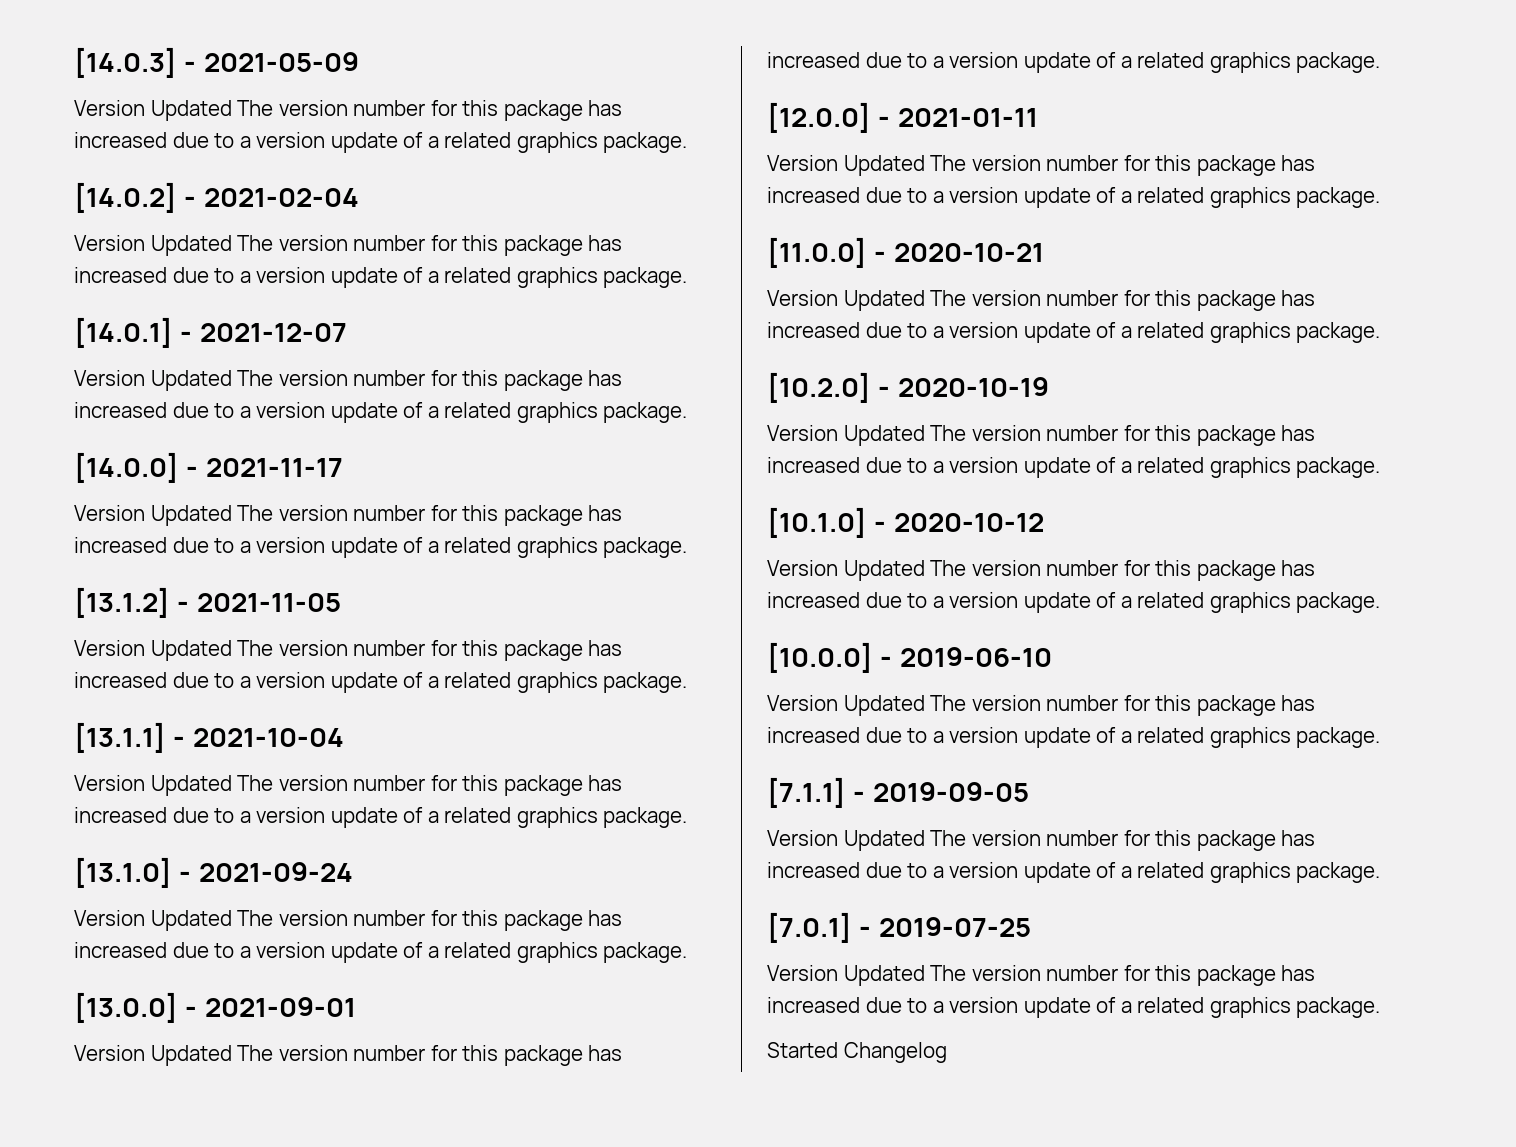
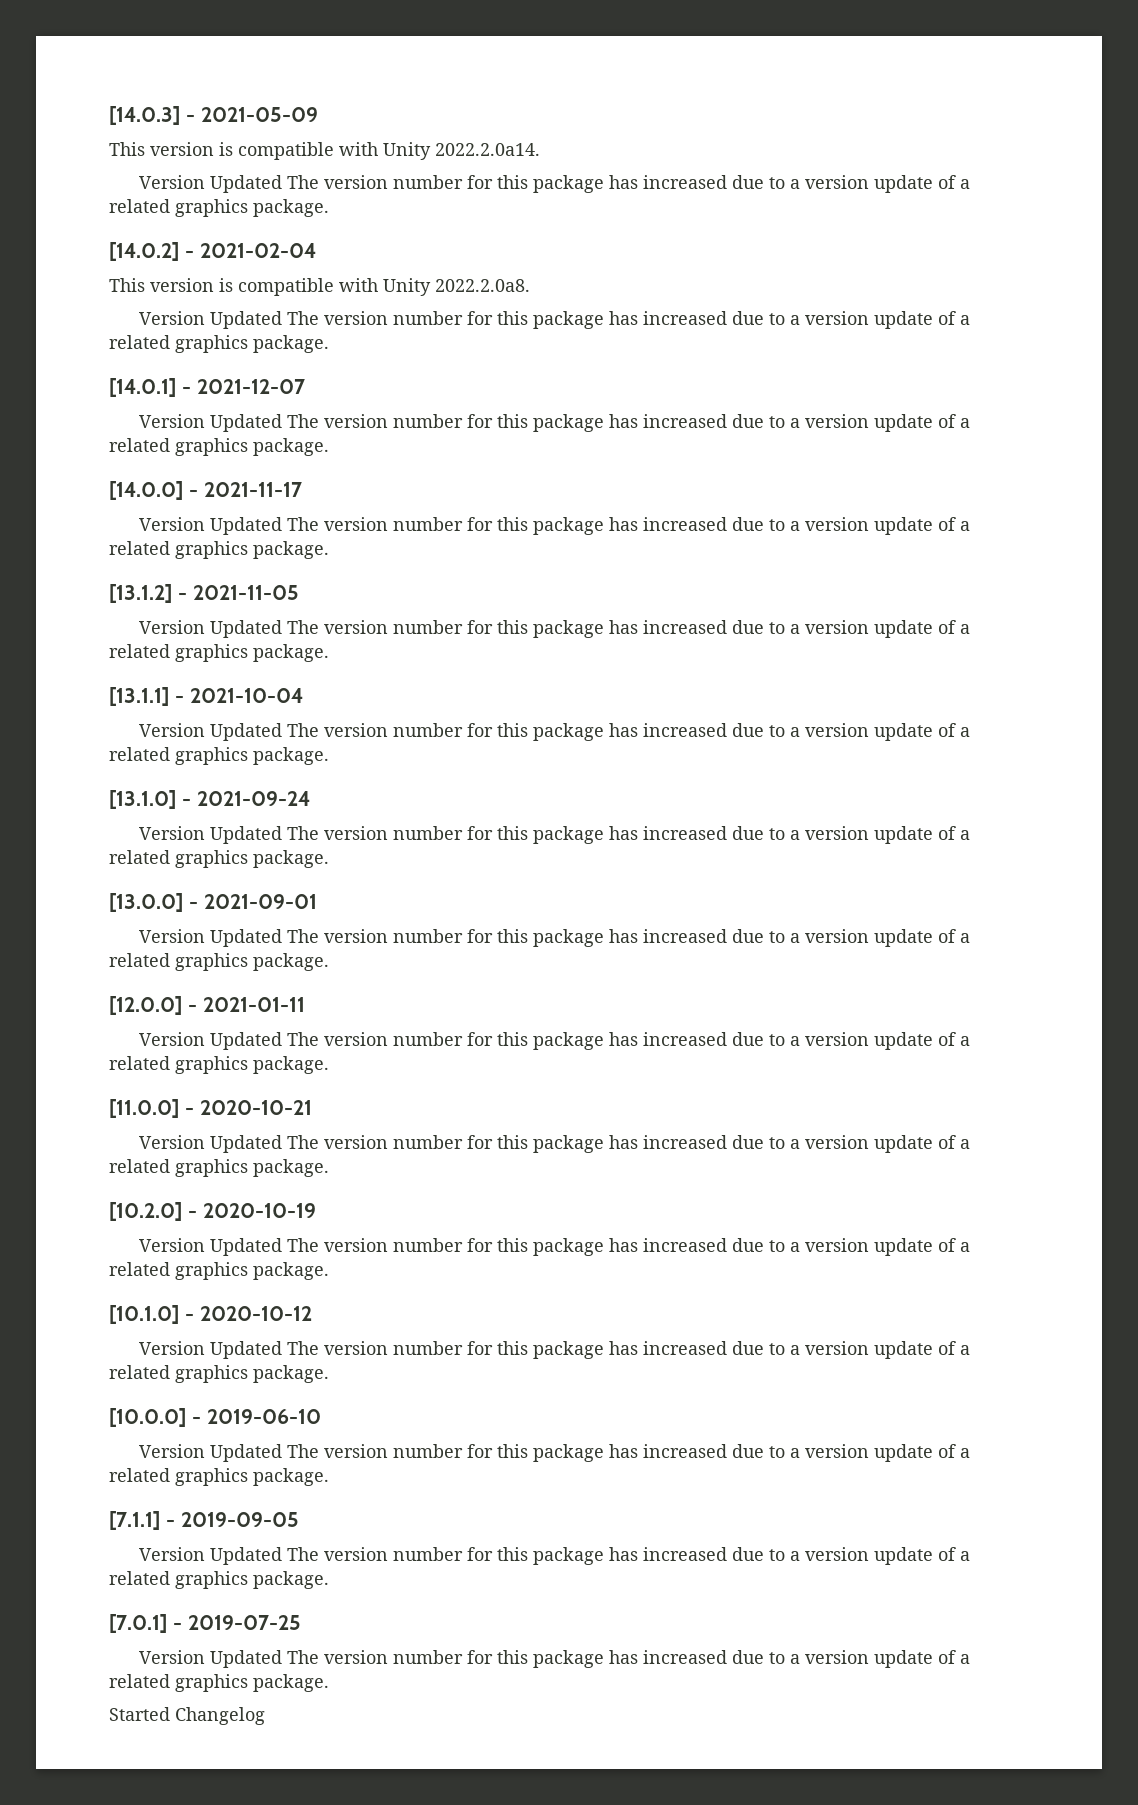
(359, 62) none -> [109,142,540,160] // This version is compatible with Unity 2022.2.0a14.
(359, 197) none -> [109,278,530,296] // This version is compatible with Unity 2022.2.0a8.

